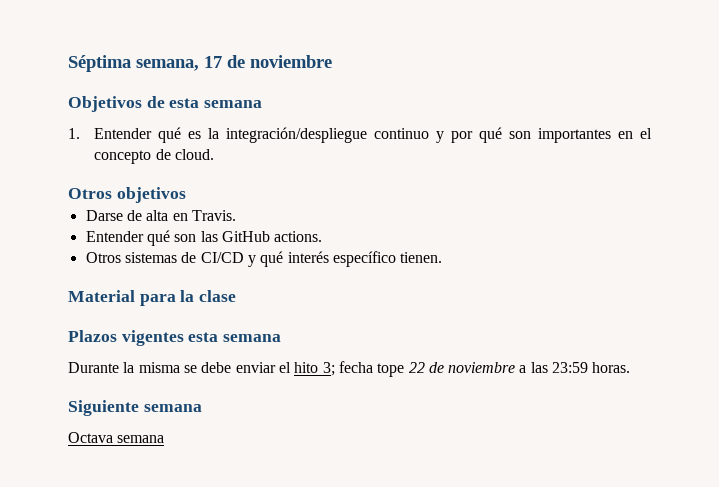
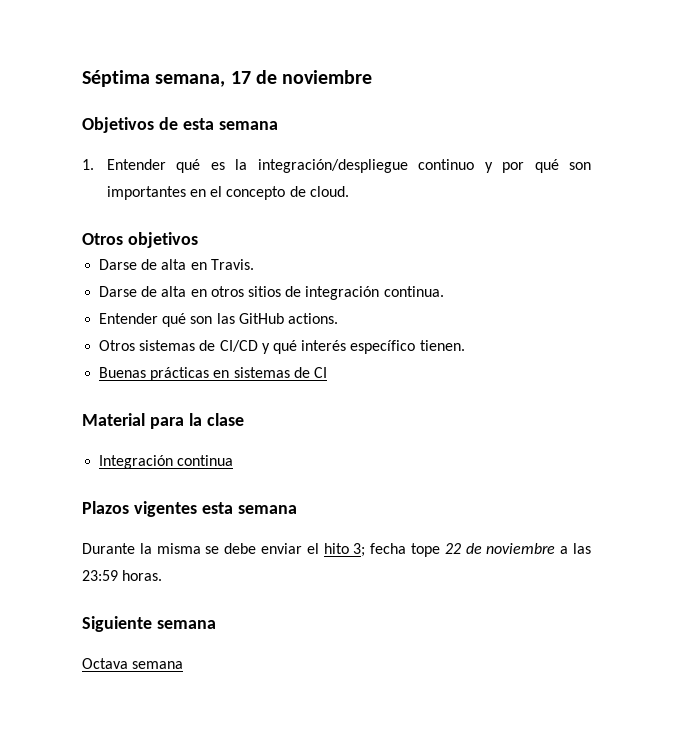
(236, 215) none -> [99,286,444,300] // Darse de alta en otros sitios de integración continua.
(443, 257) none -> [99,367,327,381] // Buenas prácticas en sistemas de CI
(237, 296) none -> [99,455,234,469] // Integración continua

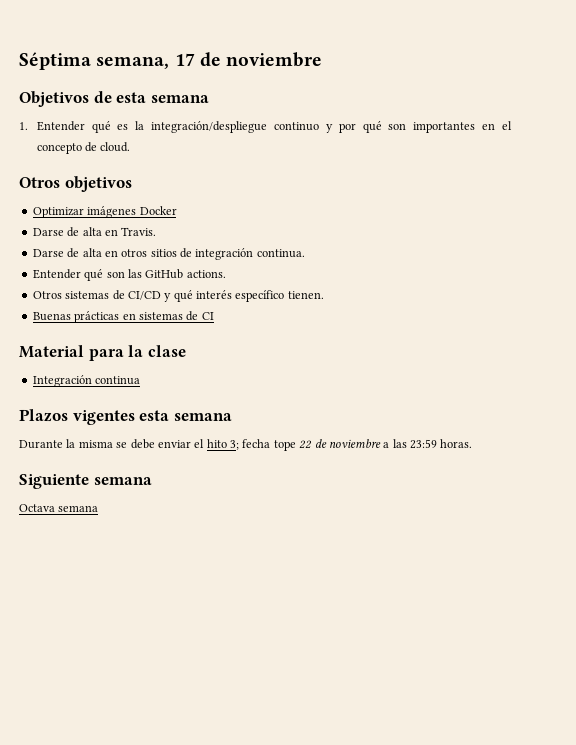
(198, 240) none -> [32,206,177,218] // Optimizar imágenes Docker

